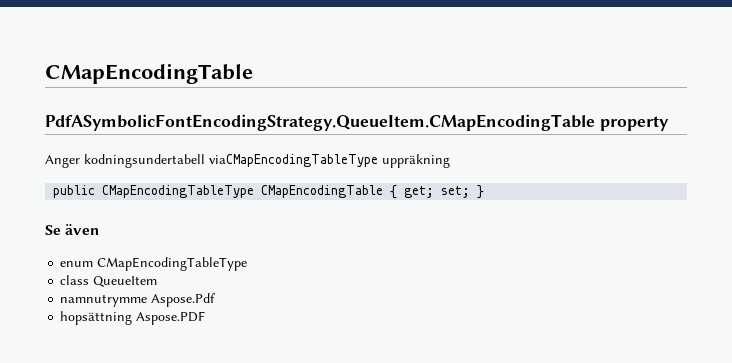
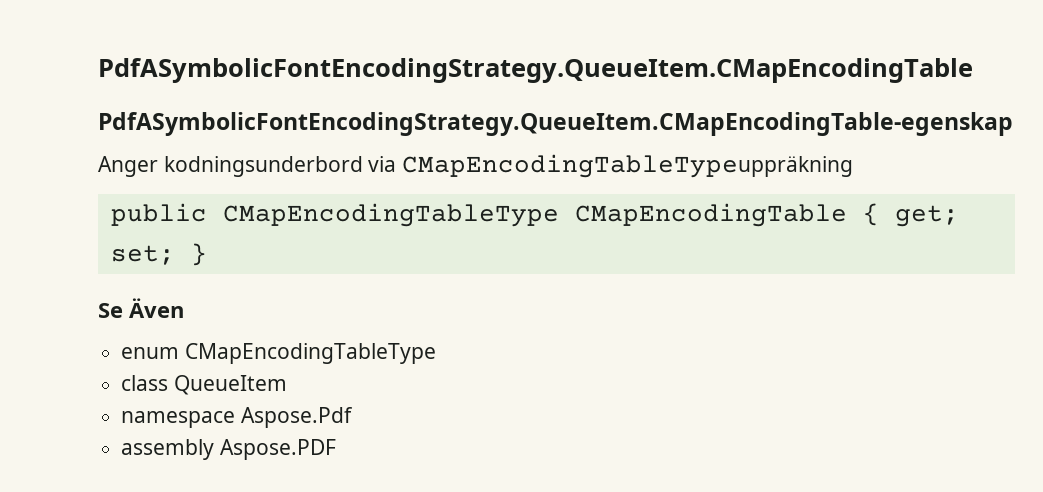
[45,63,253,84] [45,114,669,131] [45,154,450,168] CMapEncodingTable // PdfASymbolicFontEncodingStrategy.QueueItem.CMapEncodingTable property // Anger kodningsundertabell viaCMapEncodingTableType uppräkning -> [98,58,973,83] [98,112,1013,136] [98,154,854,178] PdfASymbolicFontEncodingStrategy.QueueItem.CMapEncodingTable // PdfASymbolicFontEncodingStrategy.QueueItem.CMapEncodingTable-egenskap // Anger kodningsunderbord via CMapEncodingTableTypeuppräkning
[65,224,100,235] även -> [129,298,184,318] Även
[60,294,148,307] namnutrymme -> [121,411,236,428] namespace
[60,311,133,325] hopsättning -> [121,439,215,460] assembly

